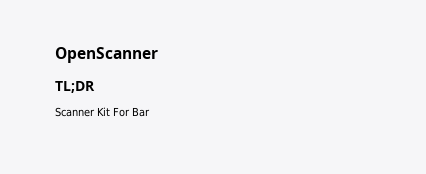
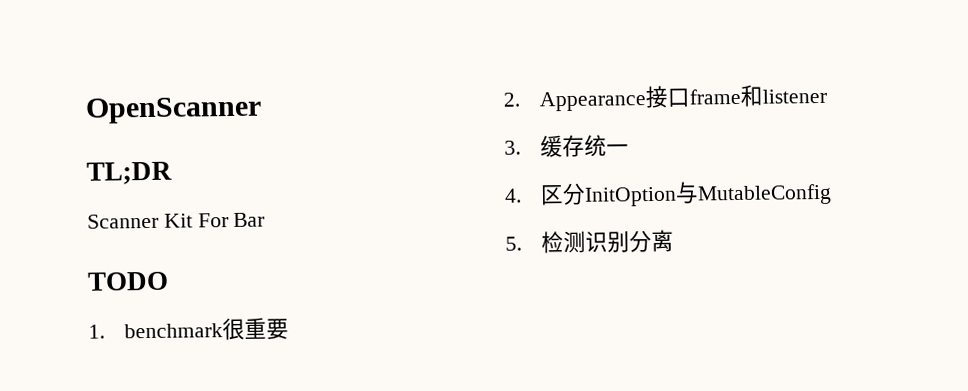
(150, 112) none -> [87,271,169,291] [88,317,290,341] [503,84,828,112] [504,134,630,158] [504,181,833,207] [505,229,675,254] // TODO // 1. benchmark很重要 // 2. Appearance接口frame和listener // 3.缓存统一 // 4.区分InitOption与MutableConfig // 5.检测识别分离

